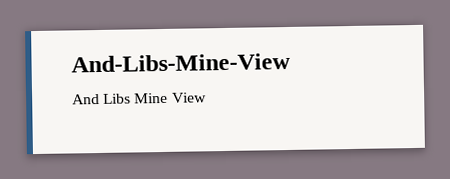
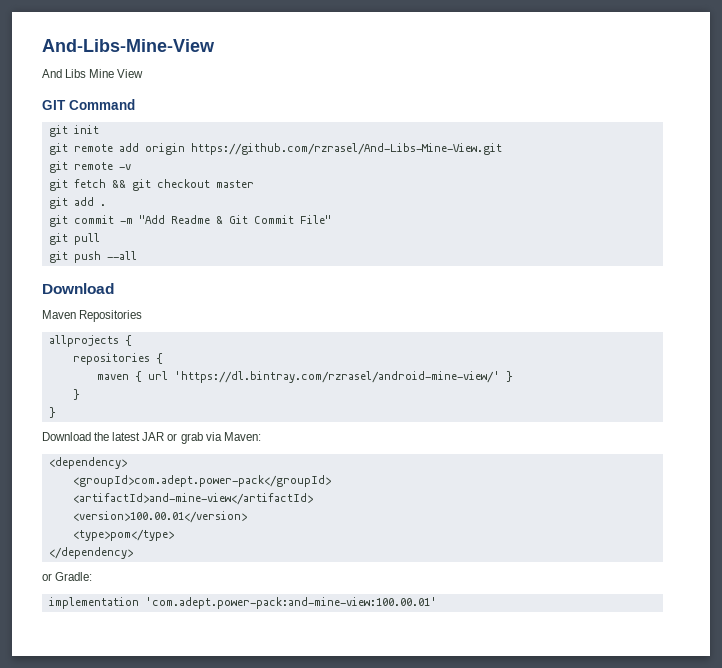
(207, 97) none -> [42,99,135,110] [48,125,99,137] [48,143,502,155] [48,161,131,173] [48,179,254,191] [48,197,106,209] [48,215,331,227] [48,233,100,245] [48,251,137,263] [42,283,114,294] [42,310,143,322] [48,335,132,347] [72,353,163,365] [96,371,513,383] [72,389,80,400] [48,407,56,418] [42,432,261,444] [48,457,127,469] [72,475,331,487] [72,493,313,505] [72,511,247,523] [72,529,174,541] [48,547,133,559] [42,572,93,581] [48,597,437,609] // GIT Command // git init // git remote add origin https://github.com/rzrasel/And-Libs-Mine-View.git // git remote -v // git fetch && git checkout master // git add . // git commit -m "Add Readme & Git Commit File" // git pull // git push --all // Download // Maven Repositories // allprojects { // repositories { // maven { url 'https://dl.bintray.com/rzrasel/android-mine-view/' } // } // } // Download the latest JAR or grab via Maven: // <dependency> // <groupId>com.adept.power-pack</groupId> // <artifactId>and-mine-view</artifactId> // <version>100.00.01</version> // <type>pom</type> // </dependency> // or Gradle: // implementation 'com.adept.power-pack:and-mine-view:100.00.01'

